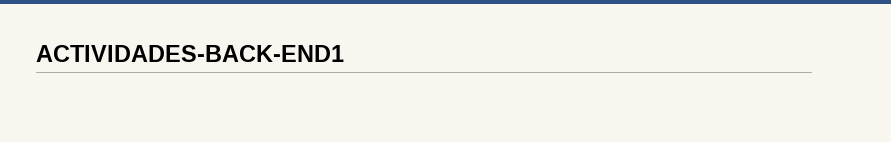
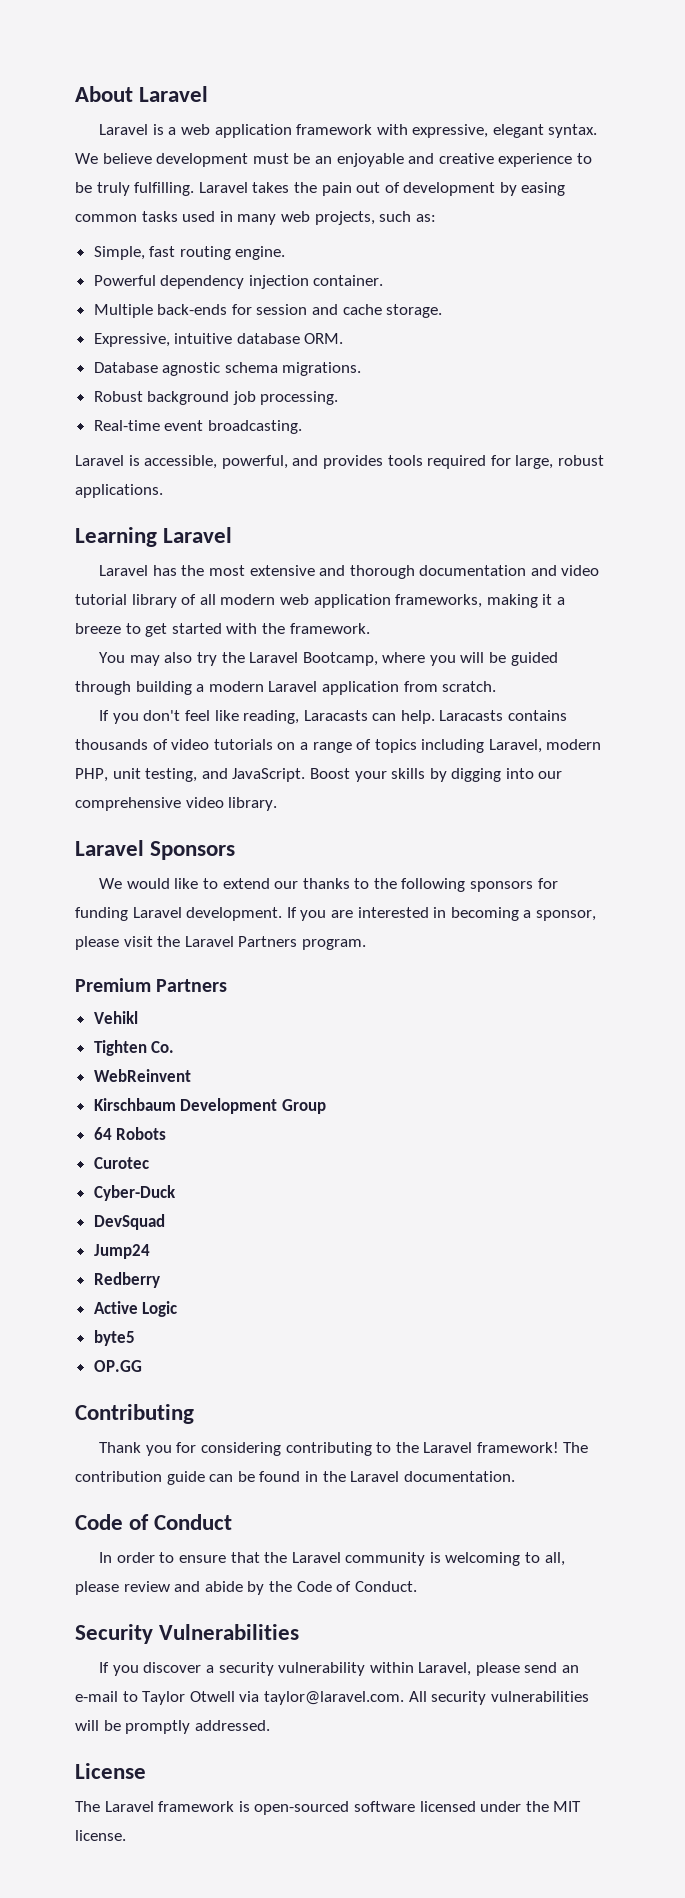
[36,45,344,62] ACTIVIDADES-BACK-END1 -> [75,86,209,102] [99,124,598,138] [75,153,592,167] [75,182,566,196] [75,211,436,225] [93,246,286,260] [93,275,384,289] [93,304,443,318] [93,333,344,347] [93,362,362,376] [93,391,339,405] [93,420,302,434] [75,455,604,469] [75,484,163,498] [75,527,233,547] [99,565,600,579] [75,594,565,608] [75,623,370,637] [99,652,558,666] [75,681,497,695] [99,710,568,724] [75,739,602,753] [75,768,563,782] [75,797,278,811] [75,840,236,860] [99,878,558,892] [75,907,596,921] [75,936,366,950] [75,978,228,992] [93,1011,138,1024] [93,1040,175,1056] [93,1069,191,1082] [93,1098,326,1114] [93,1127,167,1140] [93,1157,149,1169] [93,1185,176,1201] [93,1214,165,1230] [93,1244,150,1259] [93,1272,160,1288] [93,1301,178,1317] [93,1330,135,1346] [93,1360,142,1372] [75,1404,194,1424] [99,1442,589,1456] [75,1471,515,1485] [75,1514,233,1530] [99,1552,565,1566] [75,1581,417,1595] [75,1624,300,1644] [99,1662,580,1676] [75,1691,589,1705] [75,1720,270,1734] [75,1763,146,1779] [75,1801,582,1815] [75,1830,126,1841] About Laravel // Laravel is a web application framework with expressive, elegant syntax. We believe development must be an enjoyable and creative experience to be truly fulfilling. Laravel takes the pain out of development by easing common tasks used in many web projects, such as: // Simple, fast routing engine. // Powerful dependency injection container. // Multiple back-ends for session and cache storage. // Expressive, intuitive database ORM. // Database agnostic schema migrations. // Robust background job processing. // Real-time event broadcasting. // Laravel is accessible, powerful, and provides tools required for large, robust applications. // Learning Laravel // Laravel has the most extensive and thorough documentation and video tutorial library of all modern web application frameworks, making it a breeze to get started with the framework. // You may also try the Laravel Bootcamp, where you will be guided through building a modern Laravel application from scratch. // If you don't feel like reading, Laracasts can help. Laracasts contains thousands of video tutorials on a range of topics including Laravel, modern PHP, unit testing, and JavaScript. Boost your skills by digging into our comprehensive video library. // Laravel Sponsors // We would like to extend our thanks to the following sponsors for funding Laravel development. If you are interested in becoming a sponsor, please visit the Laravel Partners program. // Premium Partners // Vehikl // Tighten Co. // WebReinvent // Kirschbaum Development Group // 64 Robots // Curotec // Cyber-Duck // DevSquad // Jump24 // Redberry // Active Logic // byte5 // OP.GG // Contributing // Thank you for considering contributing to the Laravel framework! The contribution guide can be found in the Laravel documentation. // Code of Conduct // In order to ensure that the Laravel community is welcoming to all, please review and abide by the Code of Conduct. // Security Vulnerabilities // If you discover a security vulnerability within Laravel, please send an e-mail to Taylor Otwell via taylor@laravel.com. All security vulnerabilities will be promptly addressed. // License // The Laravel framework is open-sourced software licensed under the MIT license.

